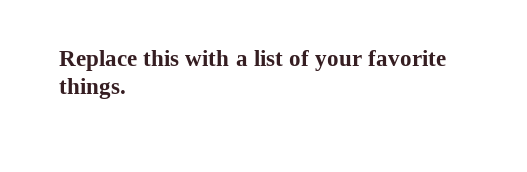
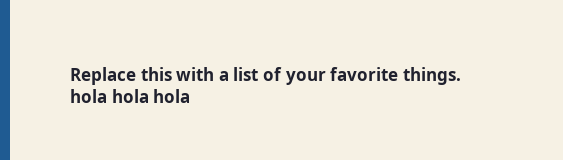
(126, 88) none -> [70,89,191,103] hola hola hola

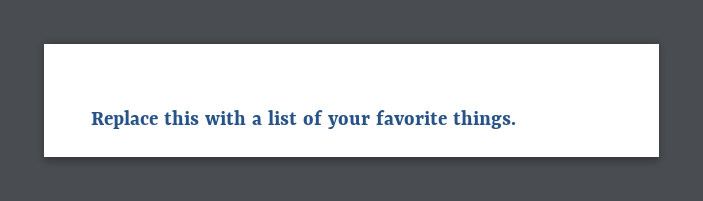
[70,89,191,103] hola hola hola -> (516, 119) none

